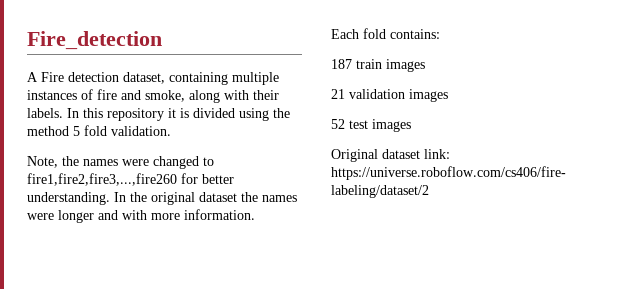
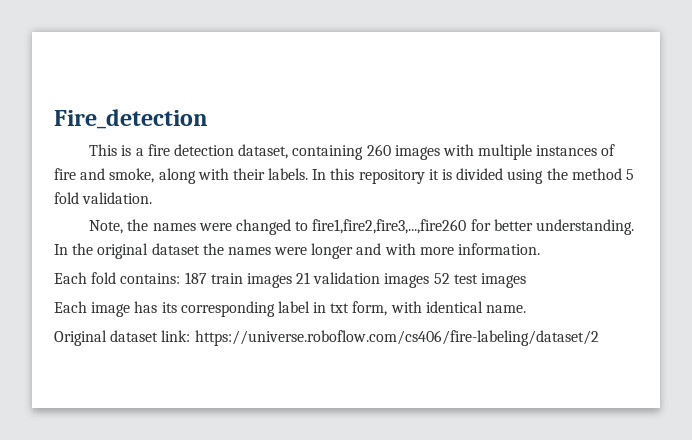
[27,72,228,85] A Fire detection dataset, containing -> [89,144,474,160] This is a fire detection dataset, containing 260 images with
(440, 34) // -> (181, 278) none
(425, 65) // -> (292, 280) none
(448, 95) // -> (430, 280) none
(411, 125) none -> [54,301,527,317] // Each image has its corresponding label in txt form, with identical name.

